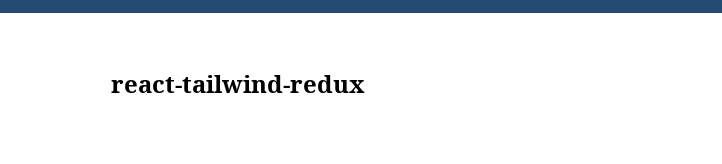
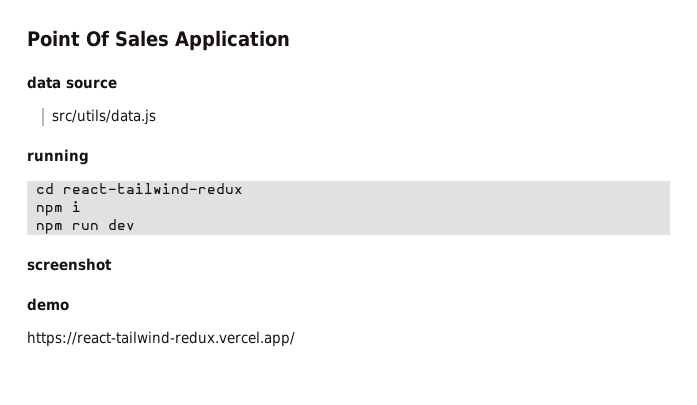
[111,75,365,93] react-tailwind-redux -> [27,30,290,51] [27,76,117,89] [51,109,156,125] [27,149,89,165] [35,183,243,194] [35,201,81,216] [35,219,135,234] [27,258,112,271] [27,298,69,311] [27,331,295,347] Point Of Sales Application // data source // src/utils/data.js // running // cd react-tailwind-redux // npm i // npm run dev // screenshot // demo // https://react-tailwind-redux.vercel.app/

